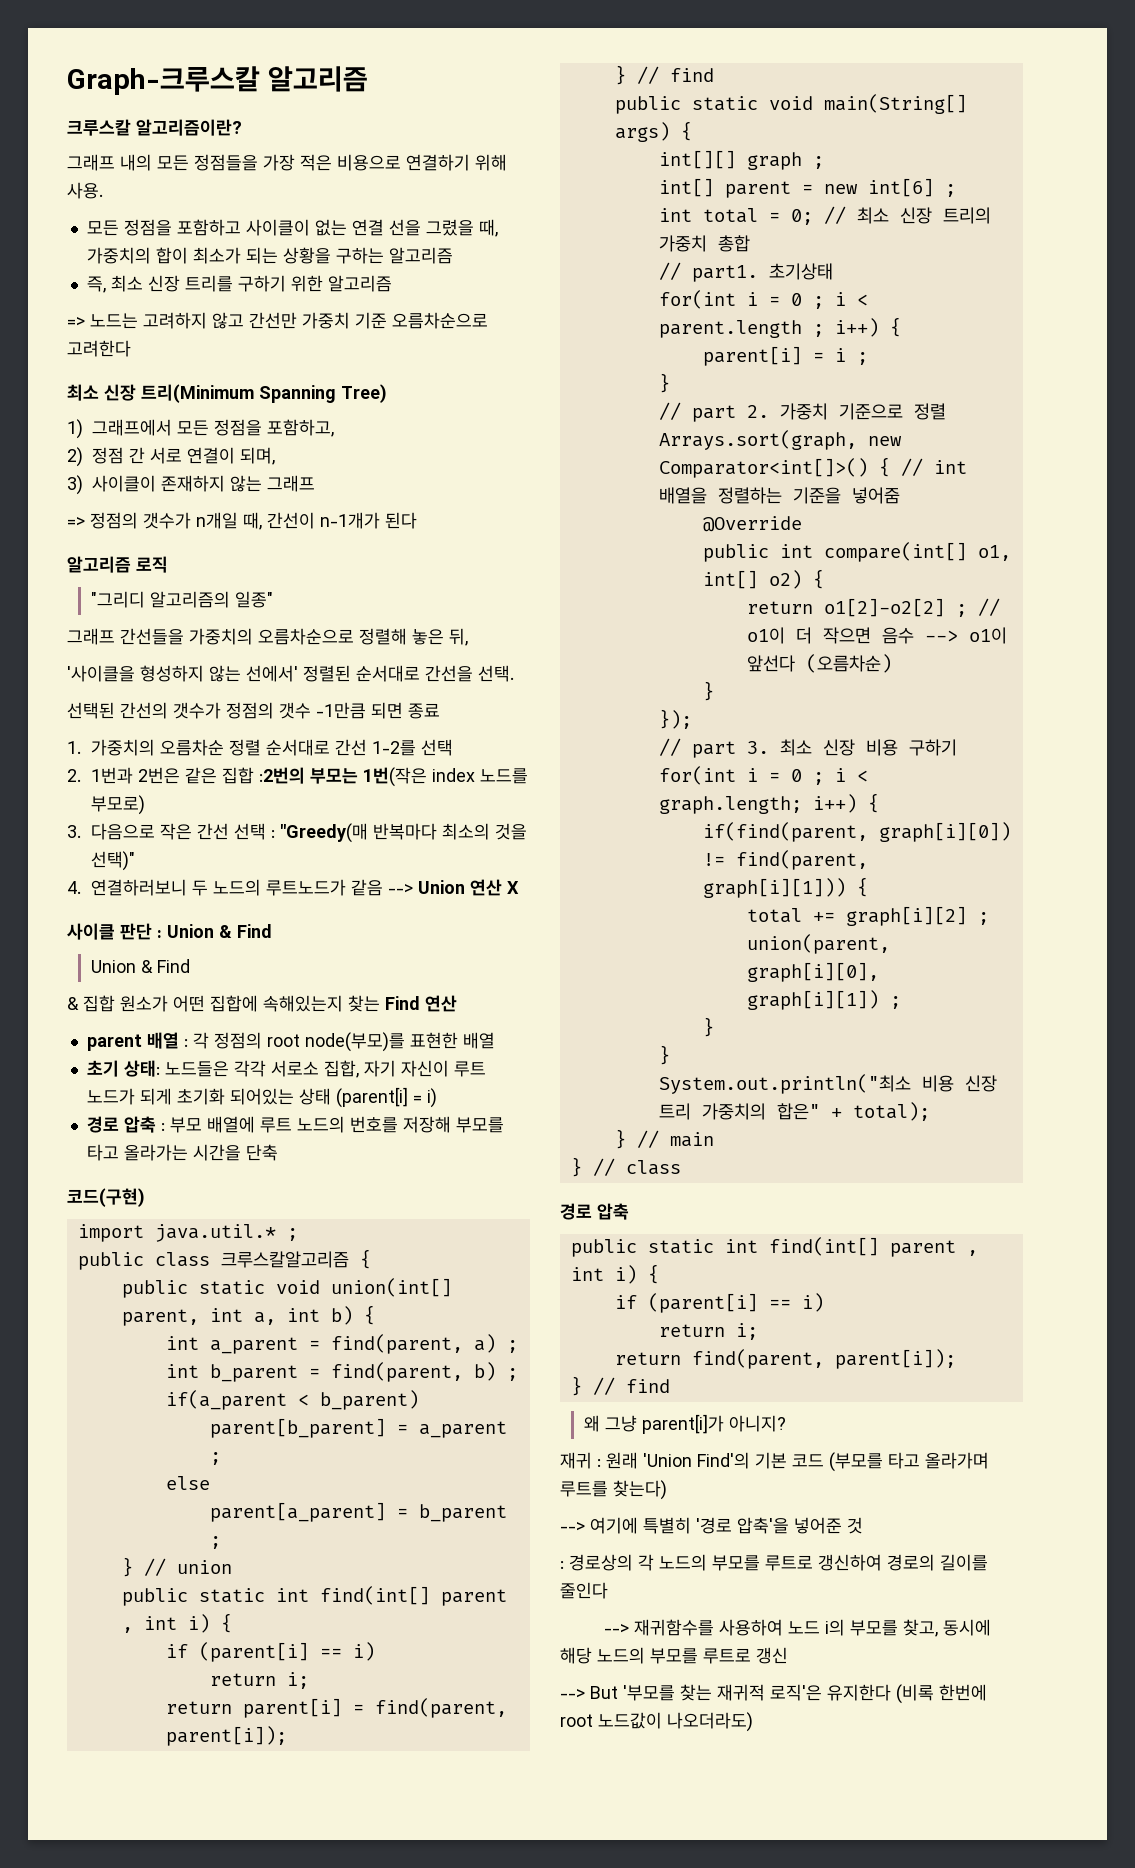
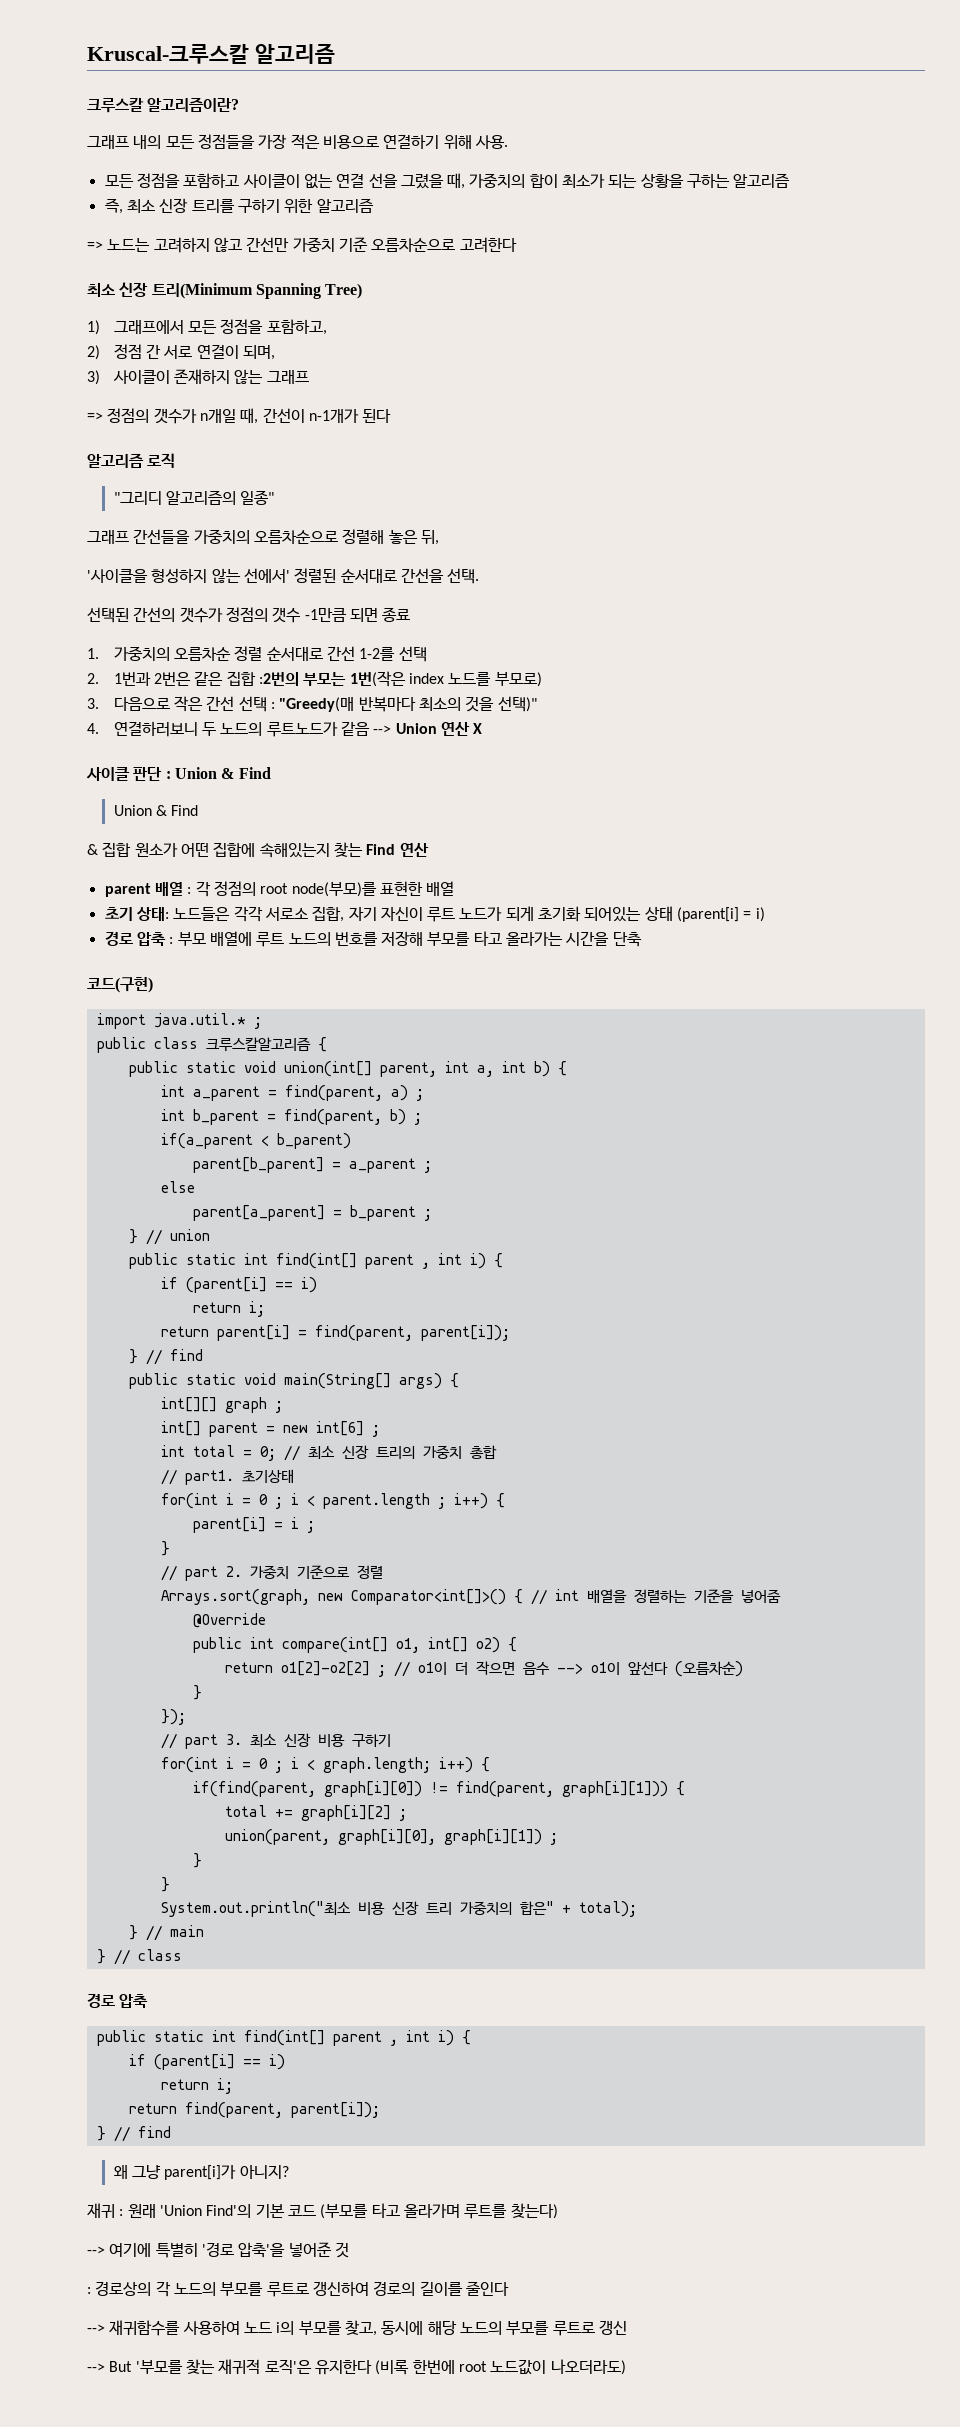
[67,66,260,95] Graph-크루스칼 -> [87,44,249,64] Kruscal-크루스칼

